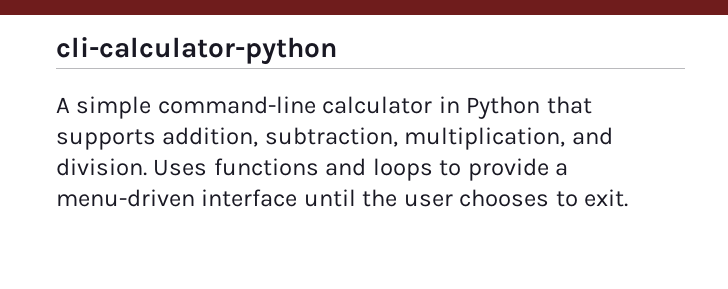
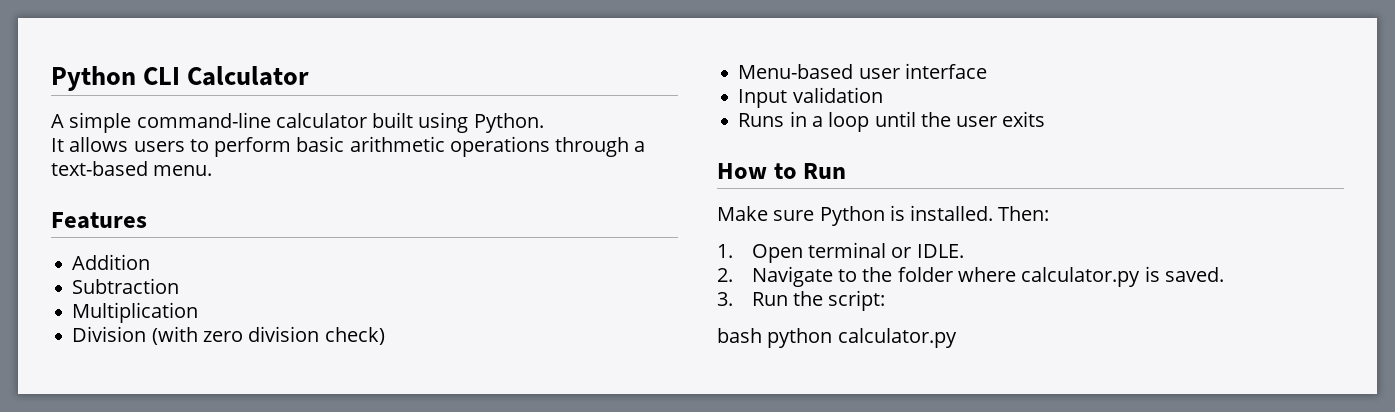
[56,37,337,65] cli-calculator-python -> [51,66,310,91] Python CLI Calculator
[438,96,592,119] [56,127,613,150] [56,158,569,181] [56,189,629,207] in Python that supports addition, subtraction, multiplication, and division. Uses functions and loops to provide a menu-driven interface until the user chooses to exit. -> [372,112,544,133] [51,136,646,157] [51,161,213,176] [51,212,147,229] [72,254,151,270] [72,278,180,294] [72,302,199,323] [72,326,385,345] [738,63,987,79] [738,87,883,108] [738,111,1046,132] [717,163,847,179] [717,205,1050,226] [717,242,964,263] [717,266,1224,287] [717,290,886,311] [717,328,957,348] built using Python. // It allows users to perform basic arithmetic operations through a text-based menu. // Features // Addition // Subtraction // Multiplication // Division (with zero division check) // Menu-based user interface // Input validation // Runs in a loop until the user exits // How to Run // Make sure Python is installed. Then: // 1. Open terminal or IDLE. // 2. Navigate to the folder where calculator.py is saved. // 3. Run the script: // bash python calculator.py

